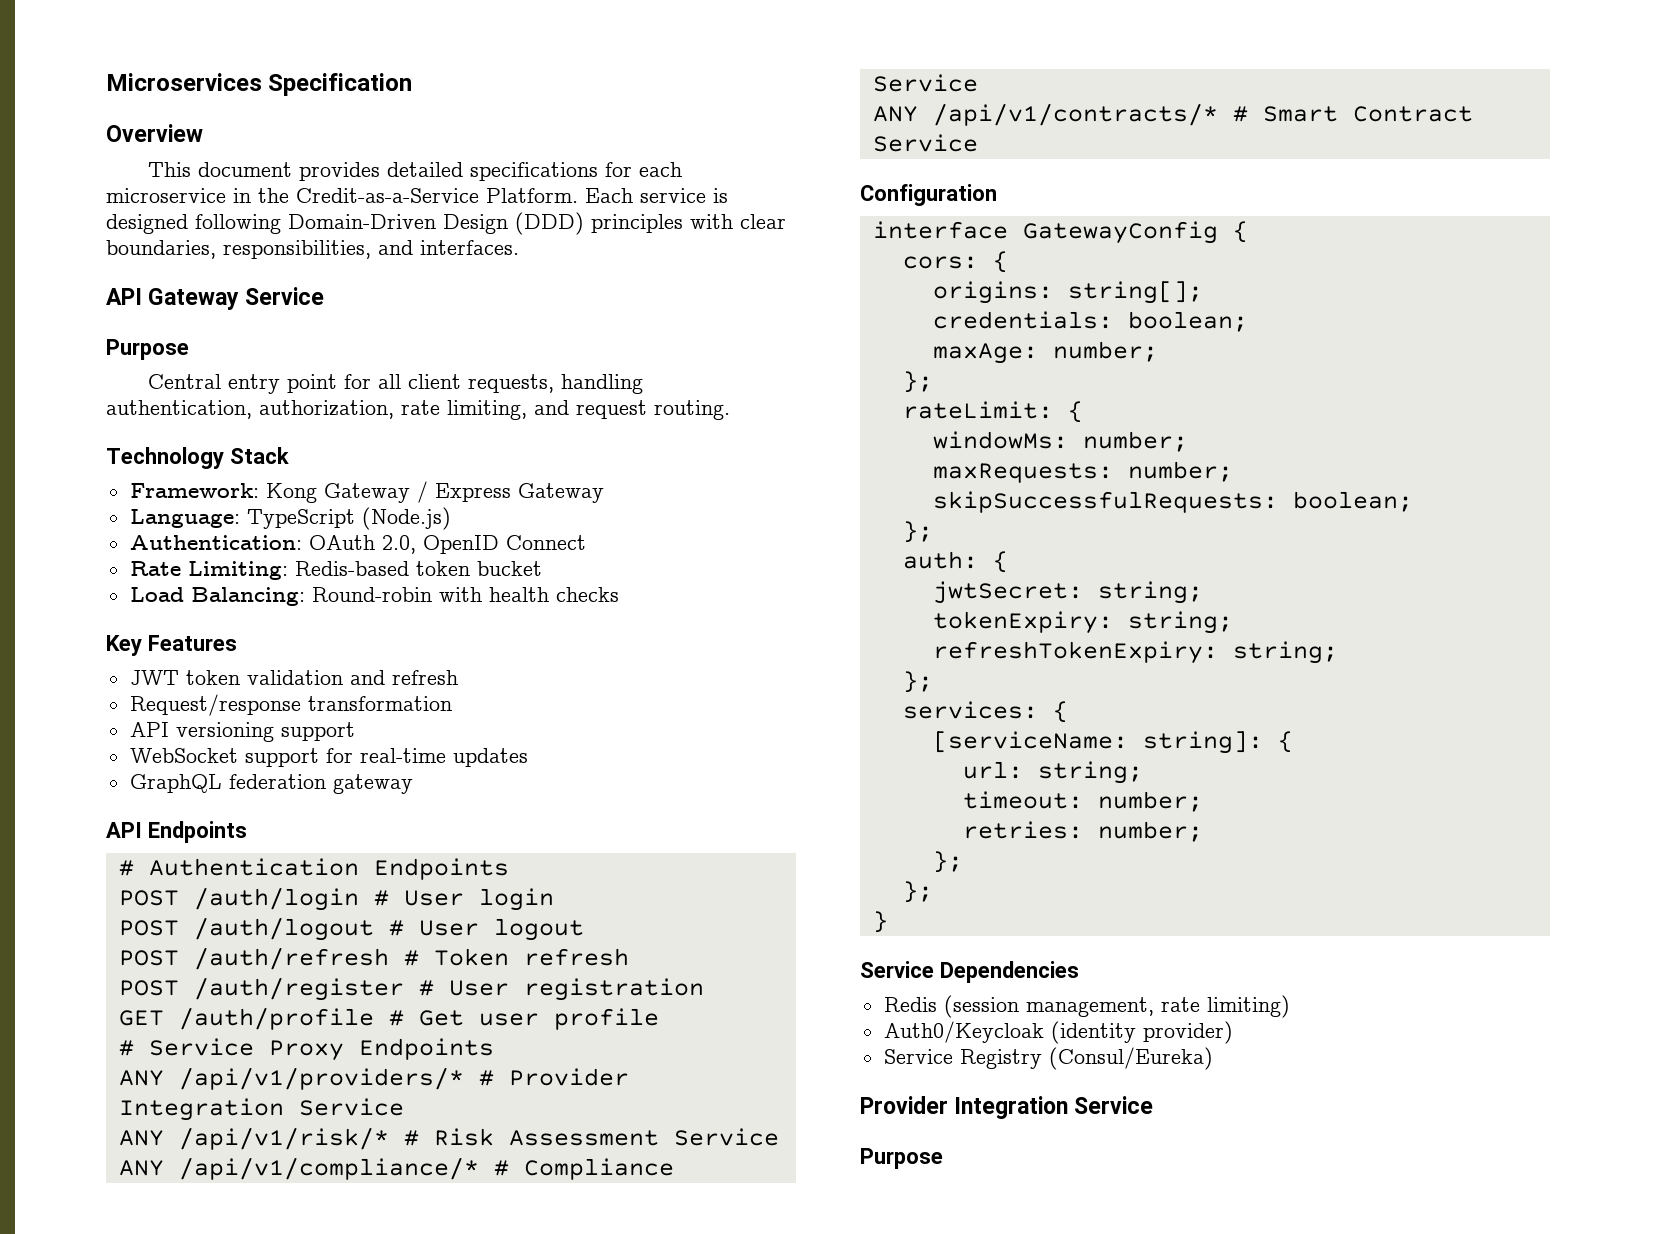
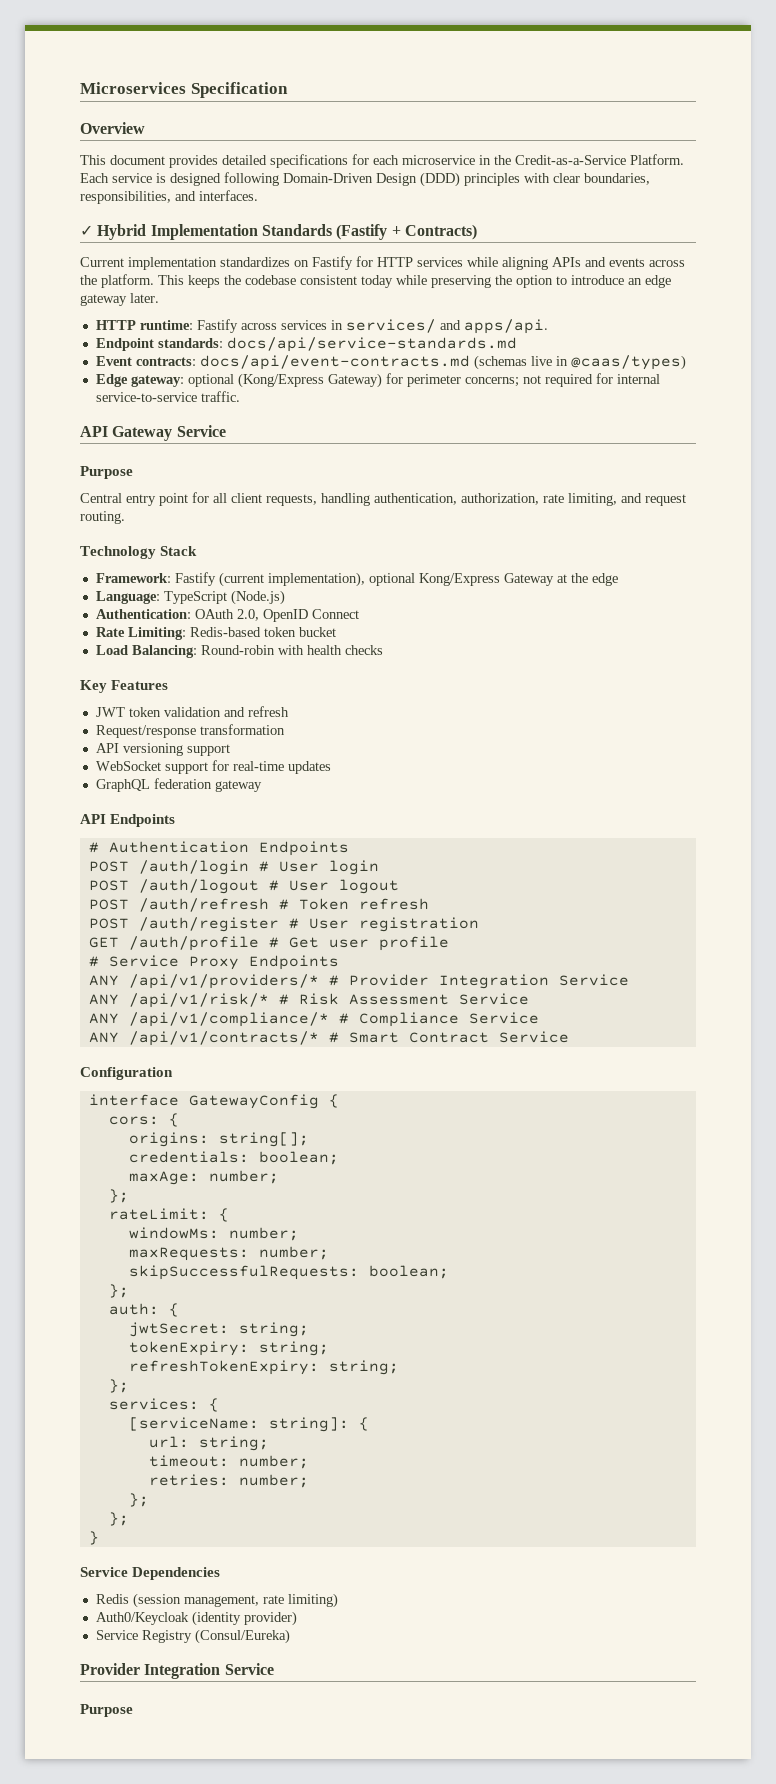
(519, 247) none -> [80,224,477,240] [80,256,685,270] [80,274,671,288] [80,293,159,306] [95,319,548,334] [95,337,517,352] [95,355,686,370] [95,373,660,388] [95,391,240,402] // ✓ Hybrid Implementation Standards (Fastify + Contracts) // Current implementation standardizes on Fastify for HTTP services while aligning APIs and events across the platform. This keeps the codebase consistent today while preserving the option to introduce an edge gateway later. // HTTP runtime: Fastify across services in services/ and apps/api. // Endpoint standards: docs/api/service-standards.md // Event contracts: docs/api/event-contracts.md (schemas live in @caas/types) // Edge gateway: optional (Kong/Express Gateway) for perimeter concerns; not required for internal service-to-service traffic.
[265,481,604,503] Kong Gateway / Express Gateway -> [174,572,618,587] Fastify (current implementation), optional Kong/Express Gateway at the edge

